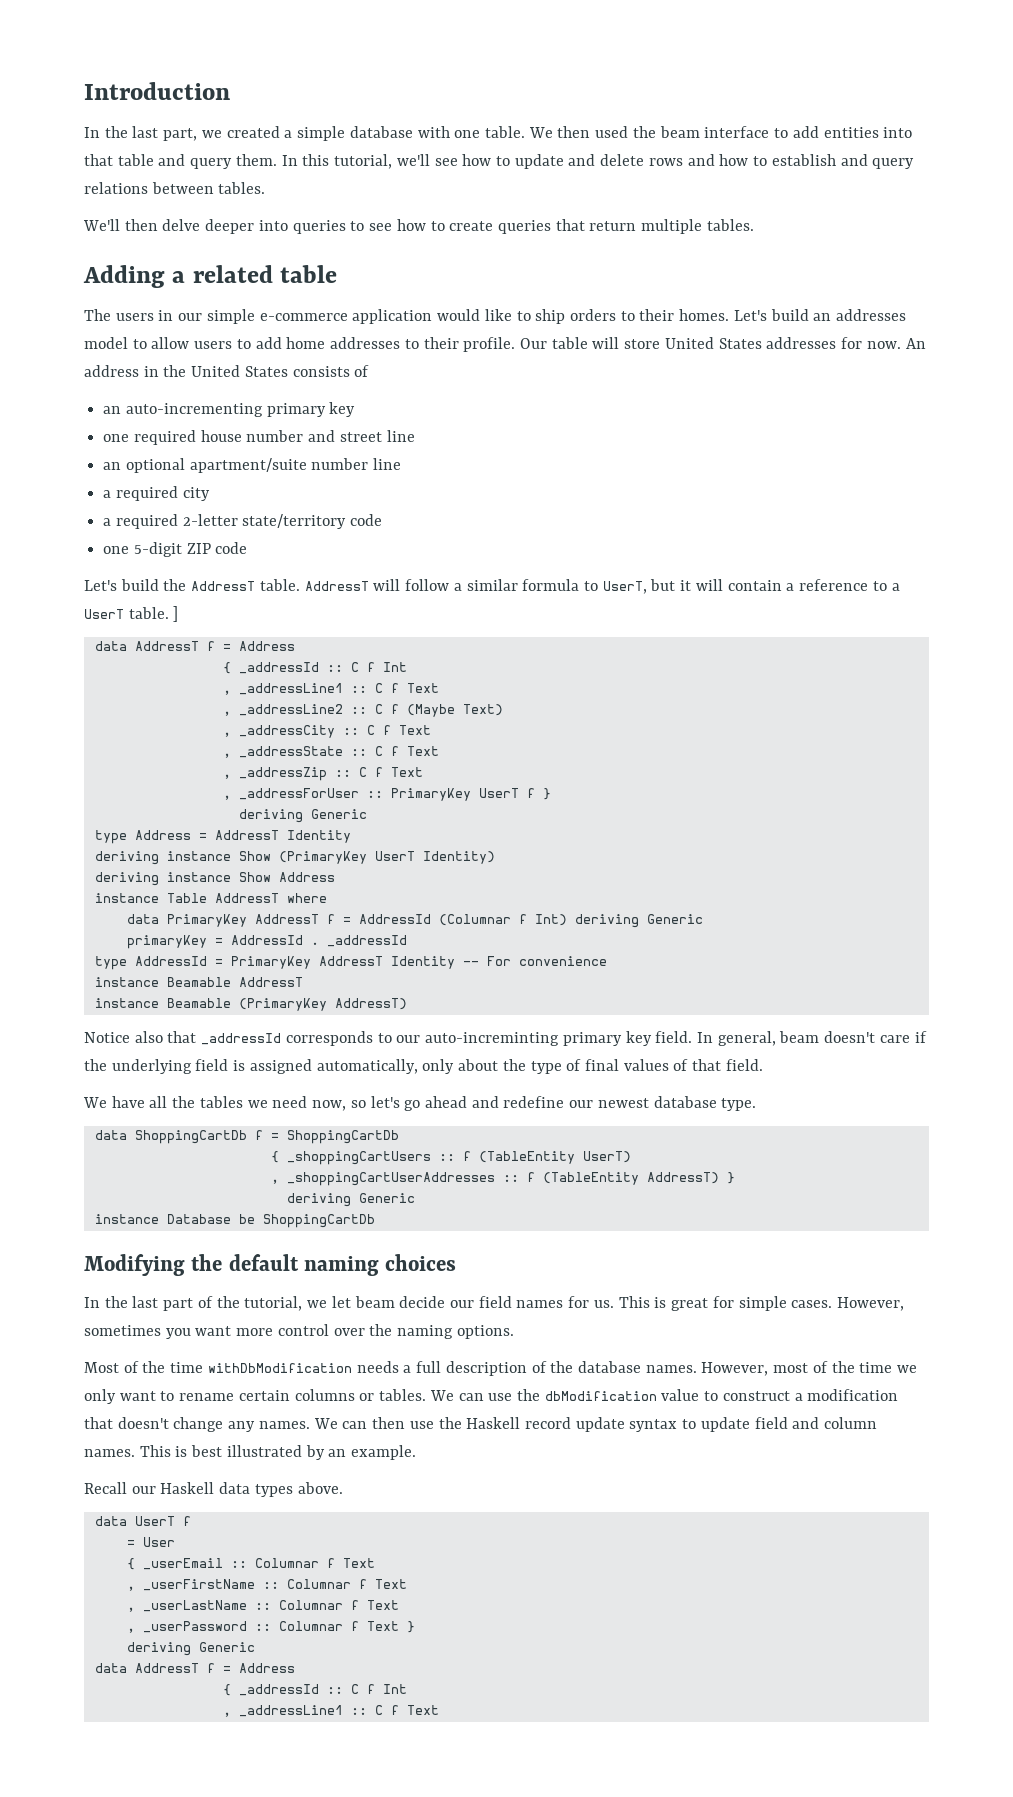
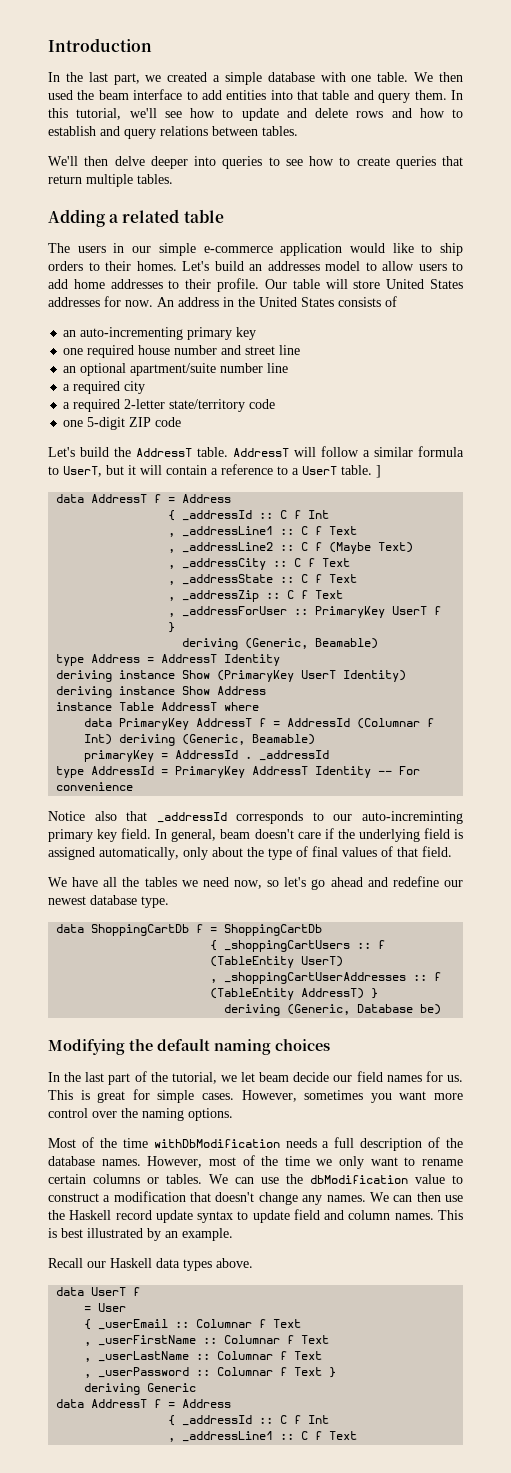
[310,809,367,819] Generic -> [245,638,379,649] (Generic, Beamable)
[646,914,703,924] Generic -> [182,734,316,745] (Generic, Beamable)
[94,977,303,987] [94,998,407,1011] // instance Beamable AddressT // instance Beamable (PrimaryKey AddressT) -> (134, 786) none
[358,1193,415,1203] [94,1214,375,1228] Generic // instance Database be ShoppingCartDb -> [287,1004,442,1015] (Generic, Database be)

